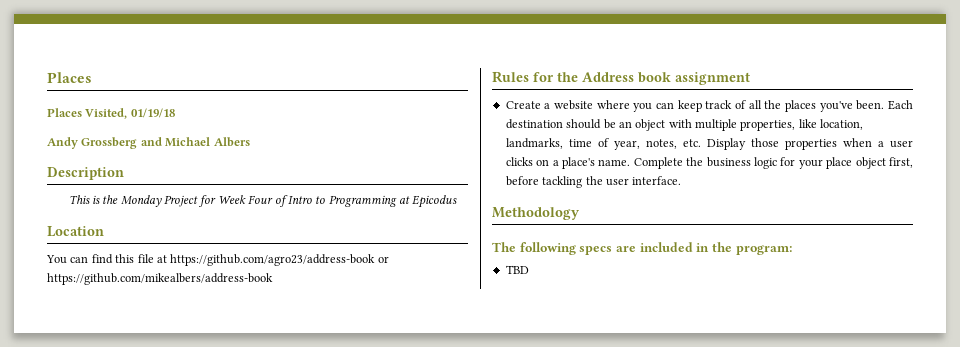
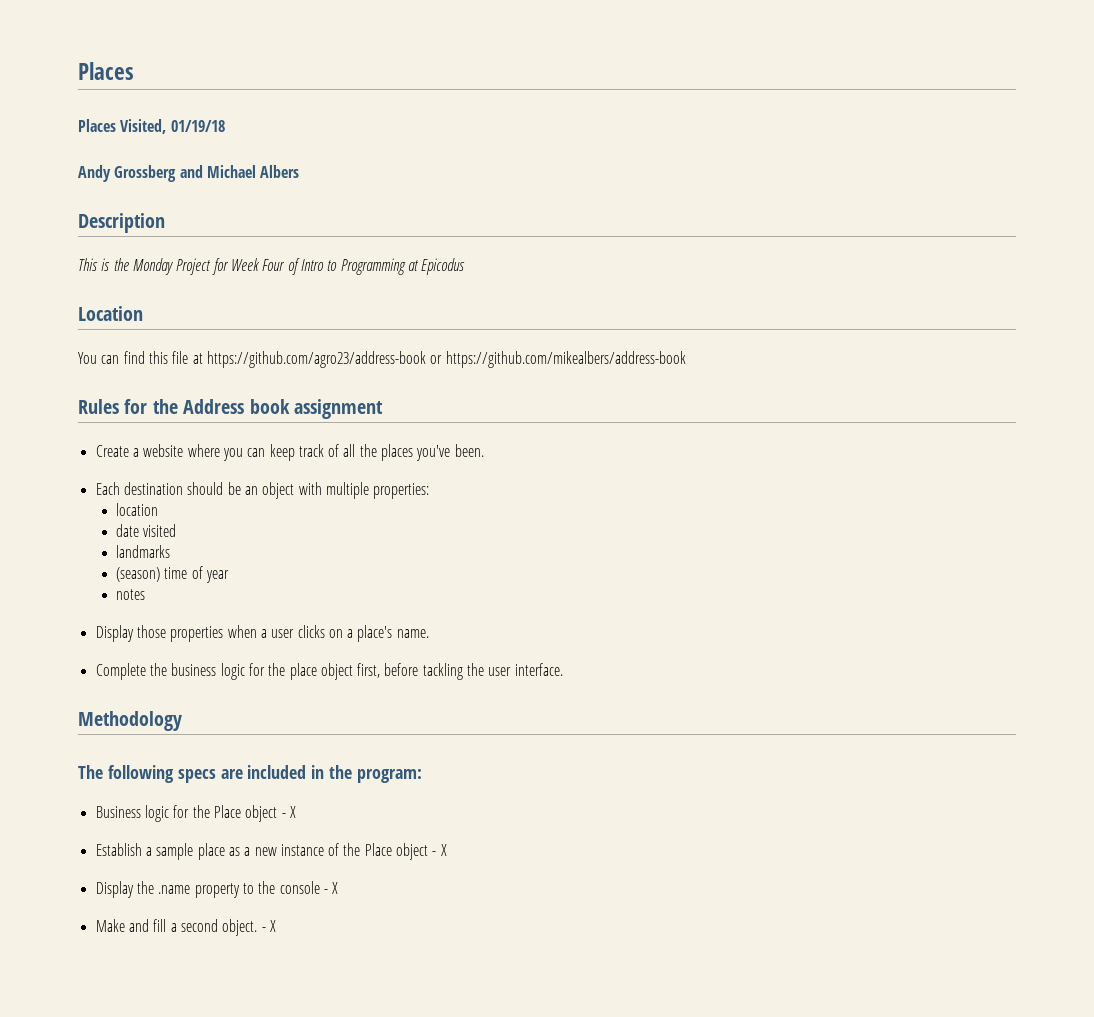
(885, 105) none -> (484, 450) //
[740,119,864,131] [505,138,701,150] properties, like location, landmarks, time of year, notes, etc. -> [373,483,430,499] [116,503,159,516] [116,524,177,537] [116,545,171,558] [116,566,229,583] [116,589,146,600] properties: // location // date visited // landmarks // (season) time of year // notes //
(631, 162) none -> (429, 633) //
[798,159,823,169] your -> [268,663,286,676] the
[505,265,529,274] TBD -> [95,805,296,822] [95,843,447,860] [95,881,339,898] [95,919,276,936] Business logic for the Place object - X // Establish a sample place as a new instance of the Place object - X // Display the .name property to the console - X // Make and fill a second object. - X

